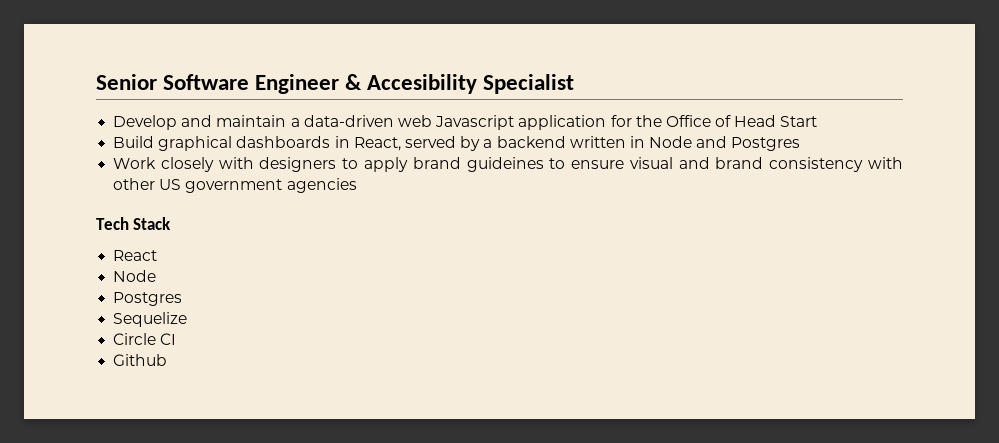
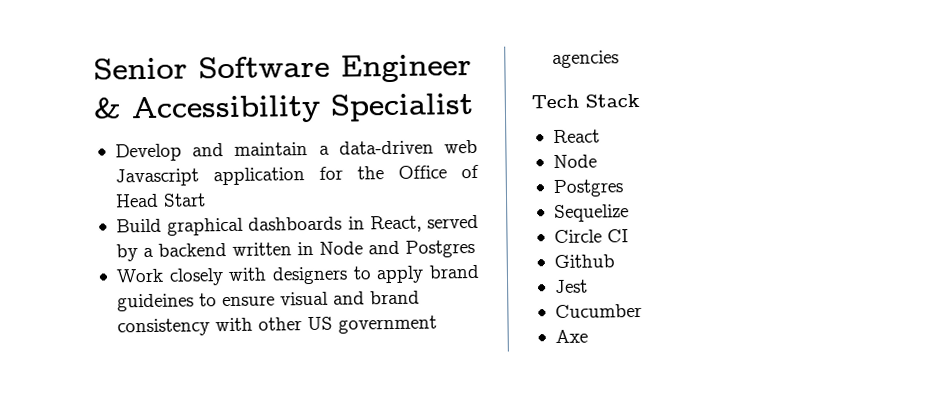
[367,74,478,94] Accesibility -> [131,94,321,125] Accessibility
(168, 360) none -> [554,279,588,294] [554,303,642,319] [554,329,588,344] // Jest // Cucumber // Axe

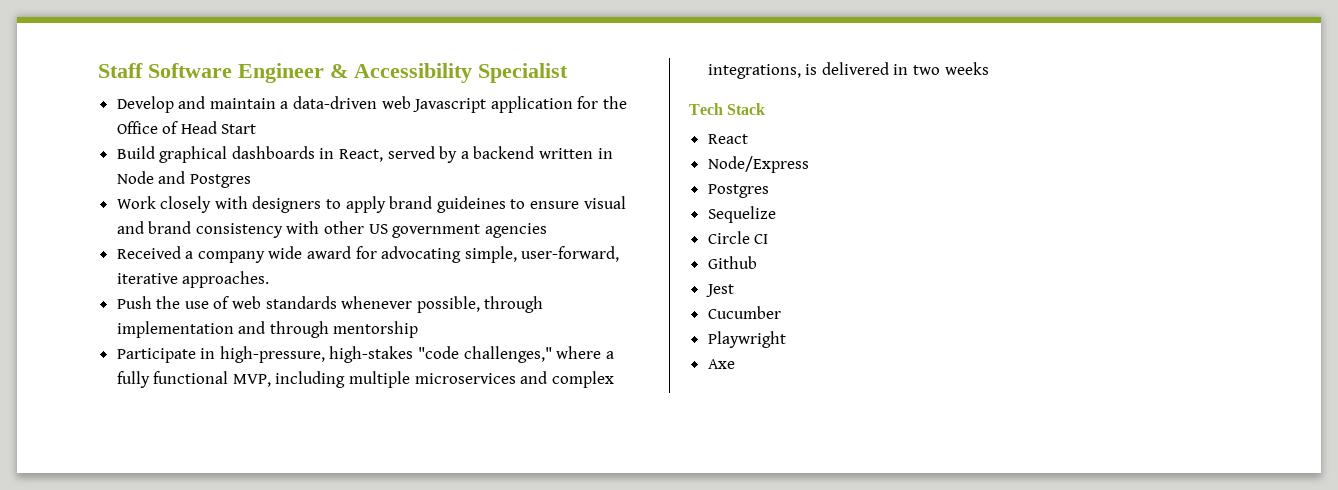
[93,57,188,80] Senior -> [98,63,143,78] Staff
(619, 59) none -> [116,246,620,263] [116,271,270,288] [116,296,544,313] [116,321,419,338] [116,346,614,363] [116,371,614,388] [707,62,989,79] // Received a company wide award for advocating simple, user-forward, iterative approaches. // Push the use of web standards whenever possible, through implementation and through mentorship // Participate in high-pressure, high-stakes "code challenges," where a fully functional MVP, including multiple microservices and complex integrations, is delivered in two weeks
[552,154,597,169] Node -> [707,156,809,173] Node/Express
(642, 311) none -> [707,331,786,348] // Playwright

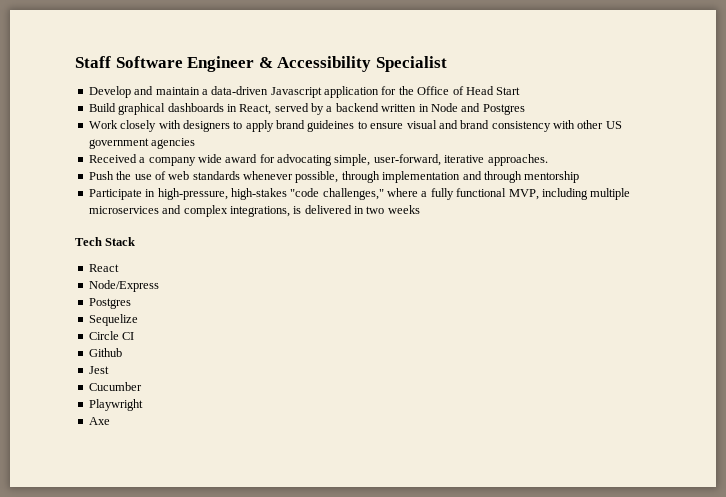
[381,96,411,109] web -> (269, 90) none

